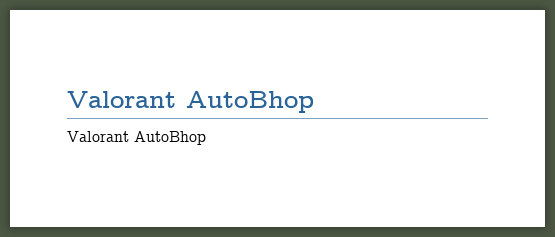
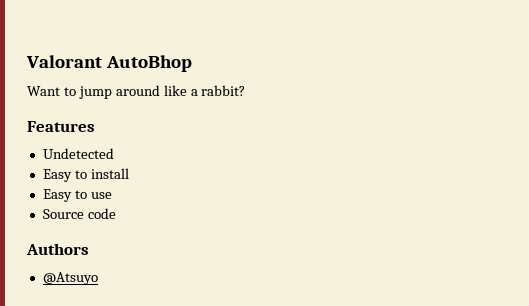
[67,131,206,145] Valorant AutoBhop -> [27,85,246,99] [27,121,95,132] [42,148,114,159] [42,168,129,182] [42,189,112,202] [42,208,116,219] [26,243,89,255] [42,272,98,285] Want to jump around like a rabbit? // Features // Undetected // Easy to install // Easy to use // Source code // Authors // @Atsuyo

